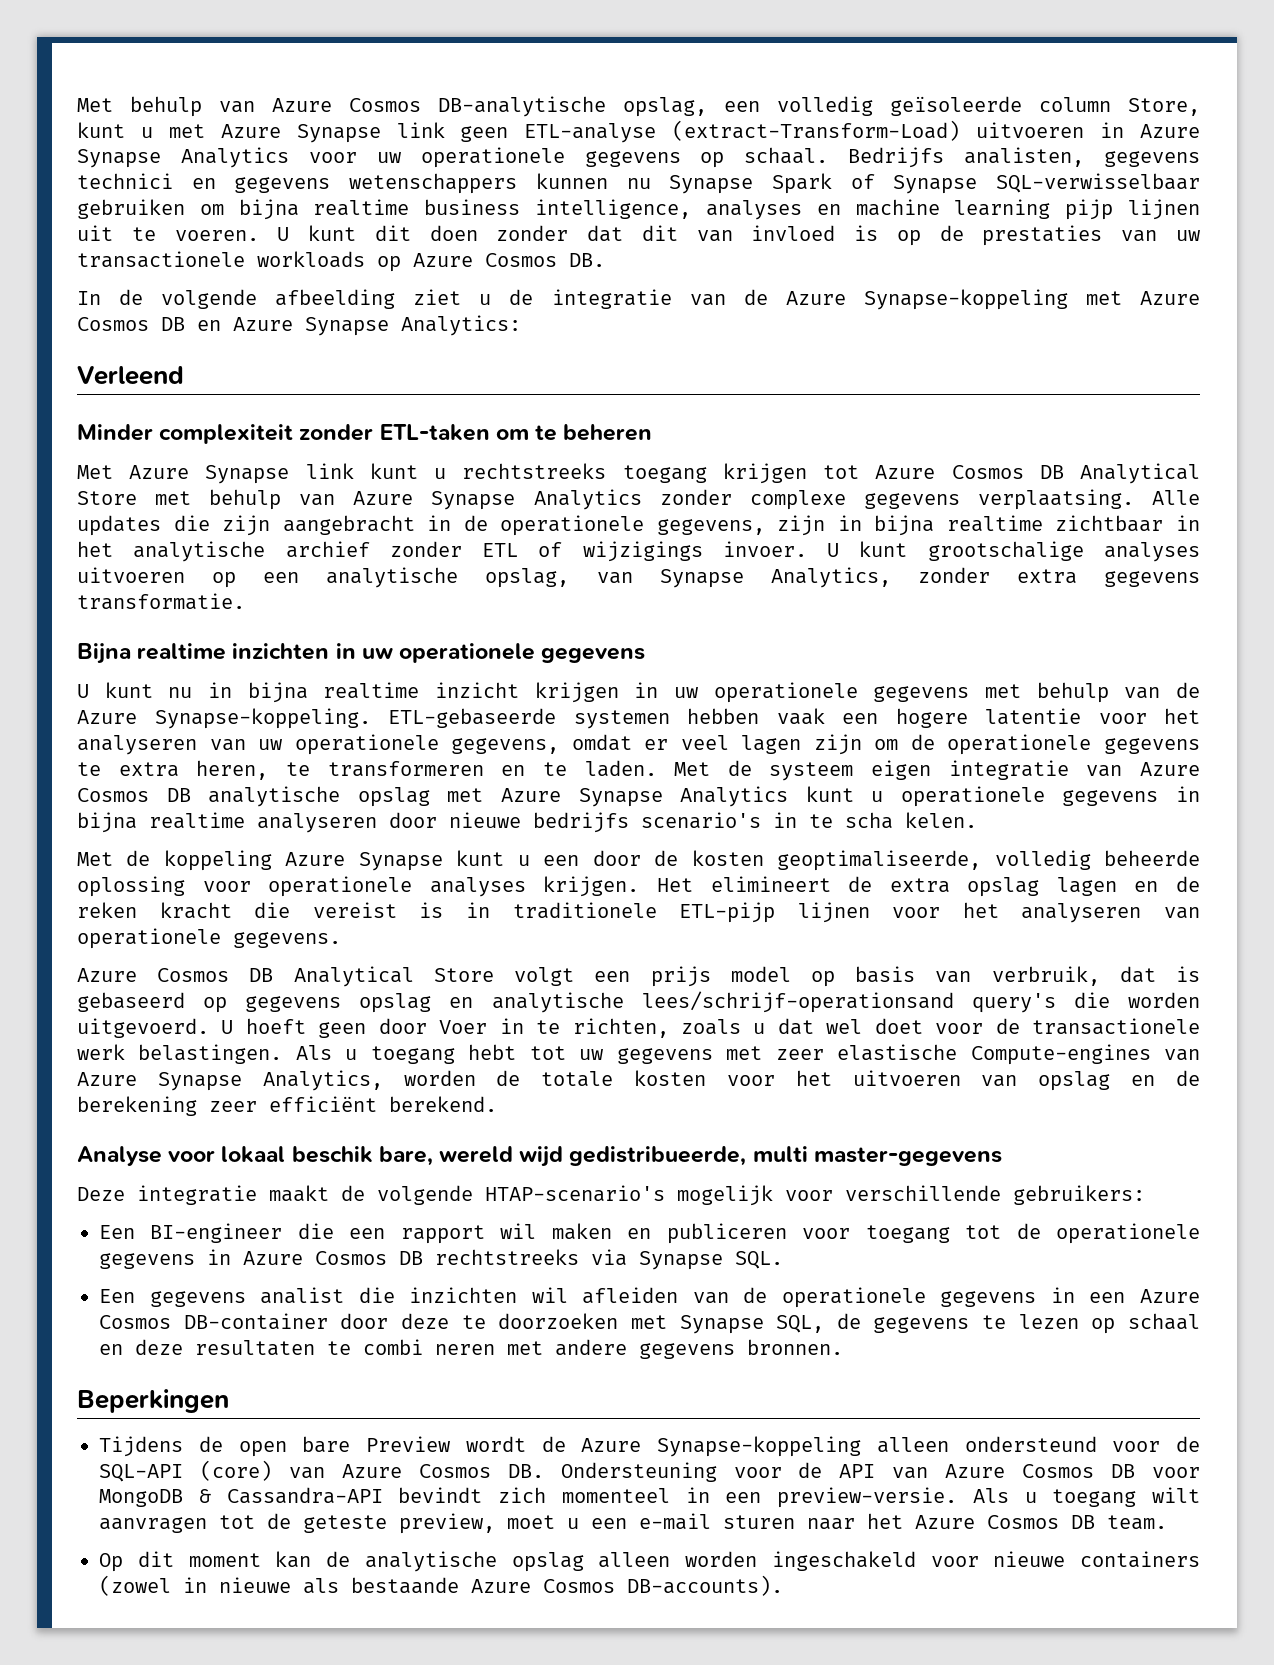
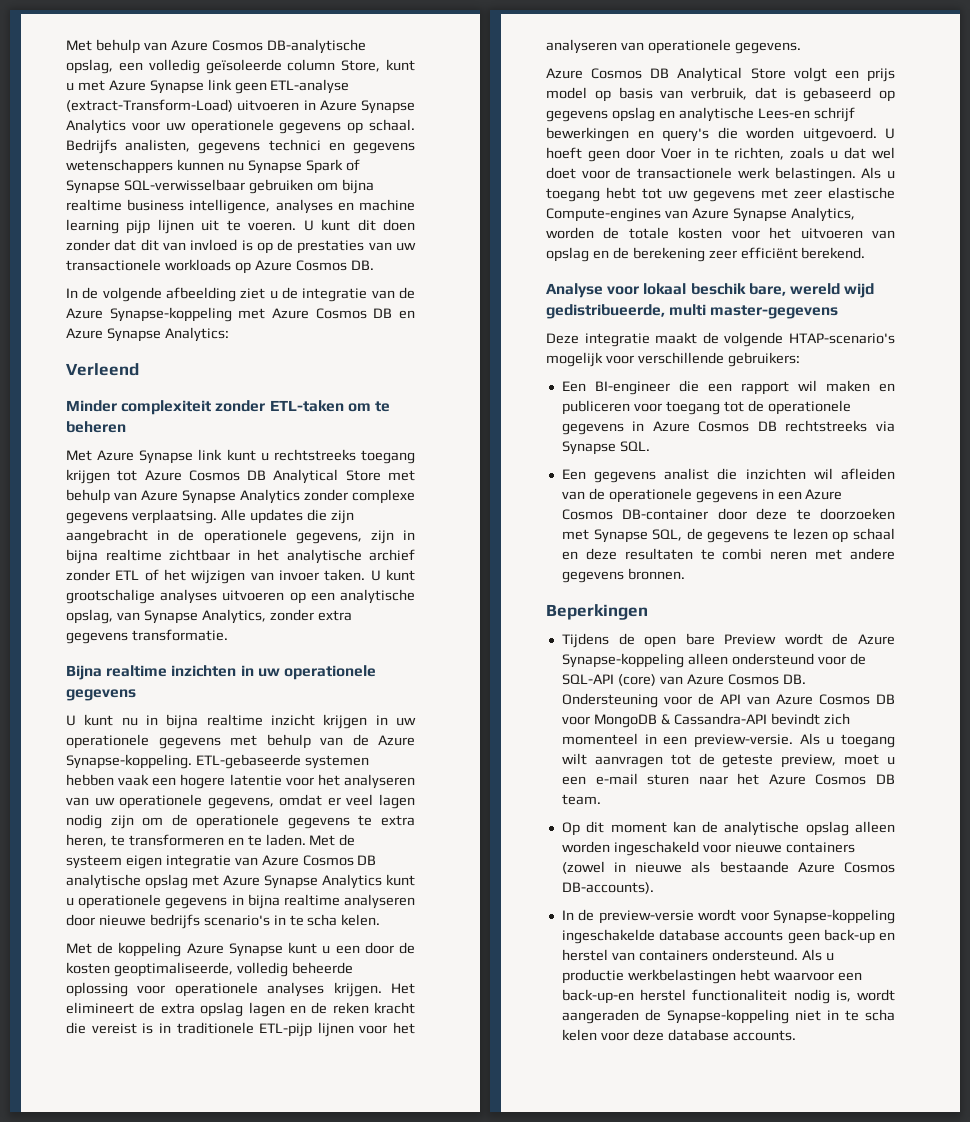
[582,541,807,562] wijzigings invoer. -> [164,569,366,584] het wijzigen van invoer taken.
(802, 744) none -> [66,814,102,829] nodig
[641,991,954,1013] lees/schrijf-operationsand -> [757,107,855,122] [546,127,654,142] Lees-en schrijf bewerkingen en
(783, 1585) none -> [561,909,895,924] [561,929,895,944] [561,949,834,961] [561,969,862,984] [561,989,895,1004] [561,1009,895,1024] [561,1029,796,1041] // In de preview-versie wordt voor Synapse-koppeling ingeschakelde database accounts geen back-up en herstel van containers ondersteund. Als u productie werkbelastingen hebt waarvoor een back-up-en herstel functionaliteit nodig is, wordt aangeraden de Synapse-koppeling niet in te scha kelen voor deze database accounts.

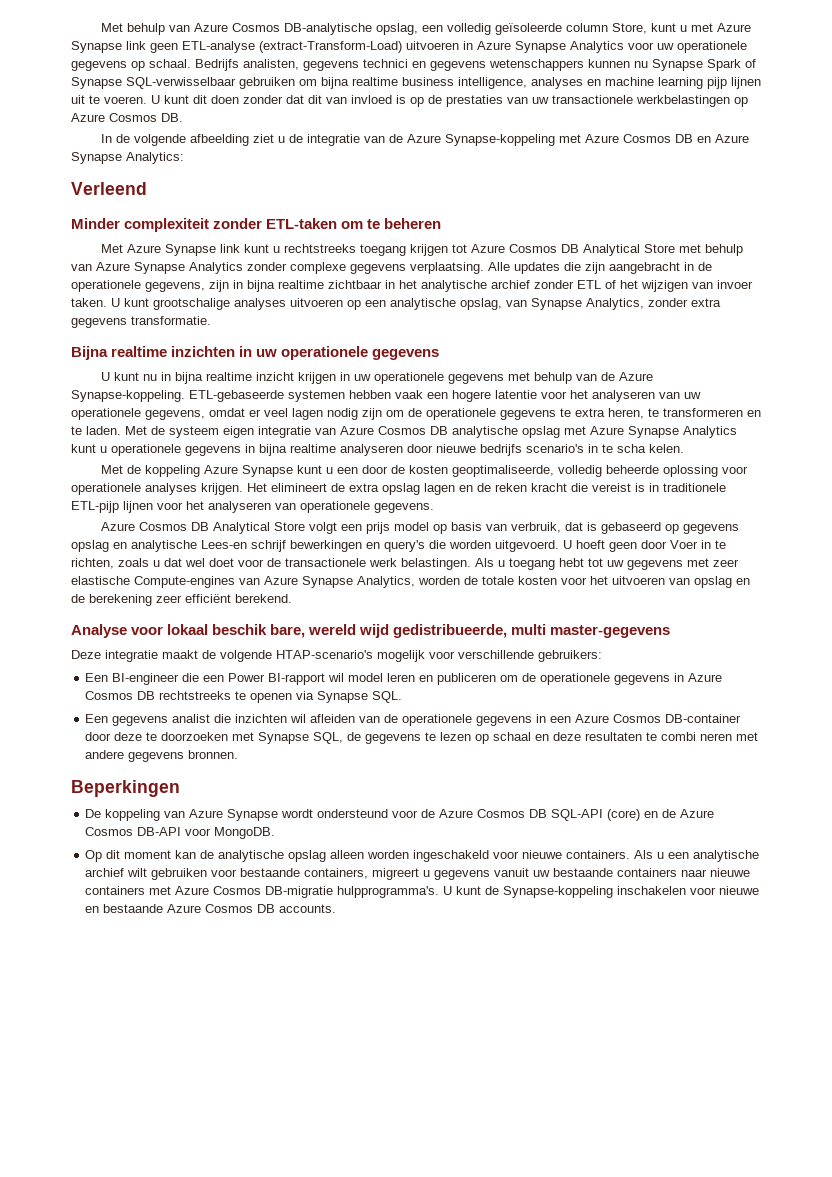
[164,259,231,271] workloads -> [636,95,730,107] werkbelastingen
[740,380,895,395] [561,400,744,415] rapport wil maken en publiceren voor toegang tot -> [228,673,519,685] Power BI-rapport wil model leren en publiceren om
(868, 426) none -> [235,691,293,703] te openen
[561,633,895,648] [561,653,866,668] [561,674,806,686] [561,693,895,708] [561,713,850,728] [561,733,895,748] [561,753,895,768] [561,773,895,785] [561,794,601,805] Tijdens de open bare Preview wordt de Azure Synapse-koppeling alleen ondersteund voor de SQL-API (core) van Azure Cosmos DB. Ondersteuning voor de API van Azure Cosmos DB voor MongoDB & Cassandra-API bevindt zich momenteel in een preview-versie. Als u toegang wilt aanvragen tot de geteste preview, moet u een e-mail sturen naar het Azure Cosmos DB team. -> [85,809,715,821] [85,827,276,839] De koppeling van Azure Synapse wordt ondersteund voor de Azure Cosmos DB SQL-API (core) en de Azure Cosmos DB-API voor MongoDB.
[785,842,855,853] [561,861,895,874] [561,882,654,894] [561,909,895,924] [561,929,895,944] [561,949,834,961] [561,969,862,984] [561,989,895,1004] [561,1009,895,1024] [561,1029,729,1041] containers (zowel in nieuwe als bestaande Azure Cosmos DB-accounts). // In de preview-versie wordt voor Synapse-koppeling ingeschakelde database accounts geen back-up en herstel van containers ondersteund. Als u productie werkbelastingen hebt waarvoor een back-up-en herstel functionaliteit nodig is, wordt aangeraden de Synapse-koppeling niet in te scha kelen voor deze database -> [566,850,760,862] [85,868,751,880] [85,886,760,898] [85,904,276,913] containers. Als u een analytische archief wilt gebruiken voor bestaande containers, migreert u gegevens vanuit uw bestaande containers naar nieuwe containers met Azure Cosmos DB-migratie hulpprogramma's. U kunt de Synapse-koppeling inschakelen voor nieuwe en bestaande Azure Cosmos DB

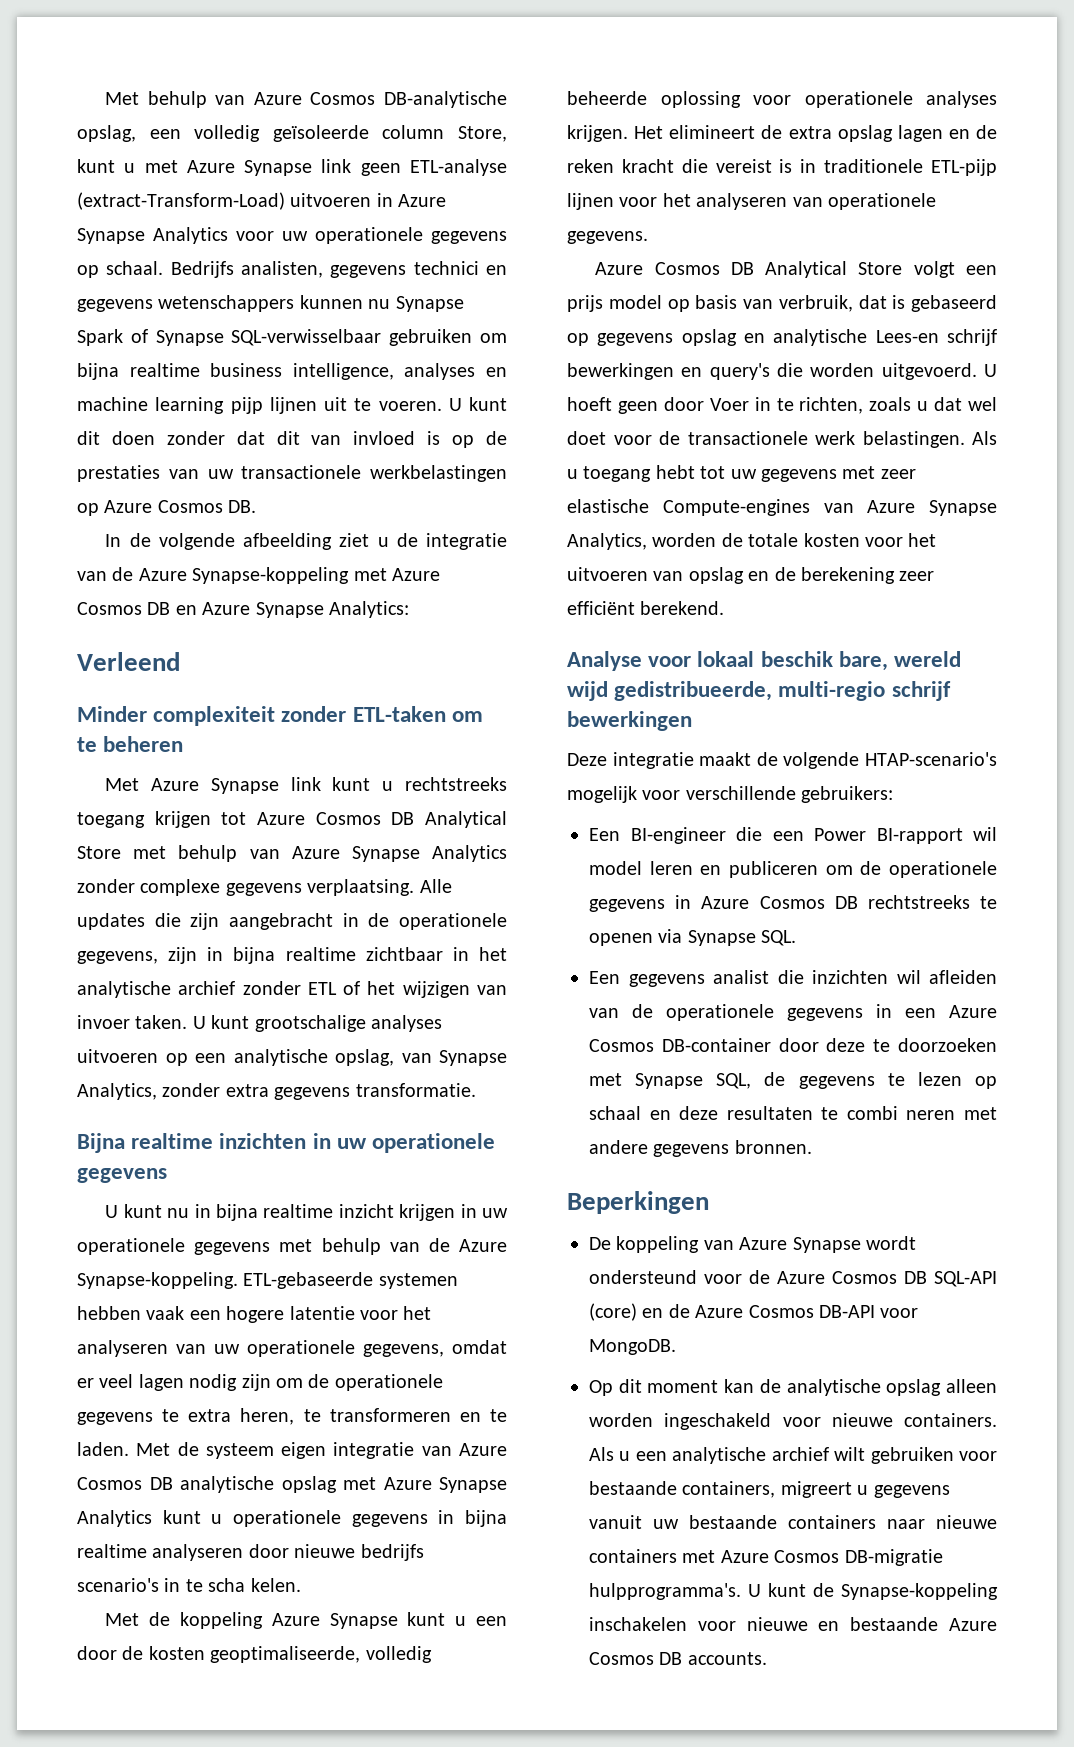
[511,624,671,638] multi master-gegevens -> [778,681,951,701] [567,711,692,731] multi-regio schrijf bewerkingen

